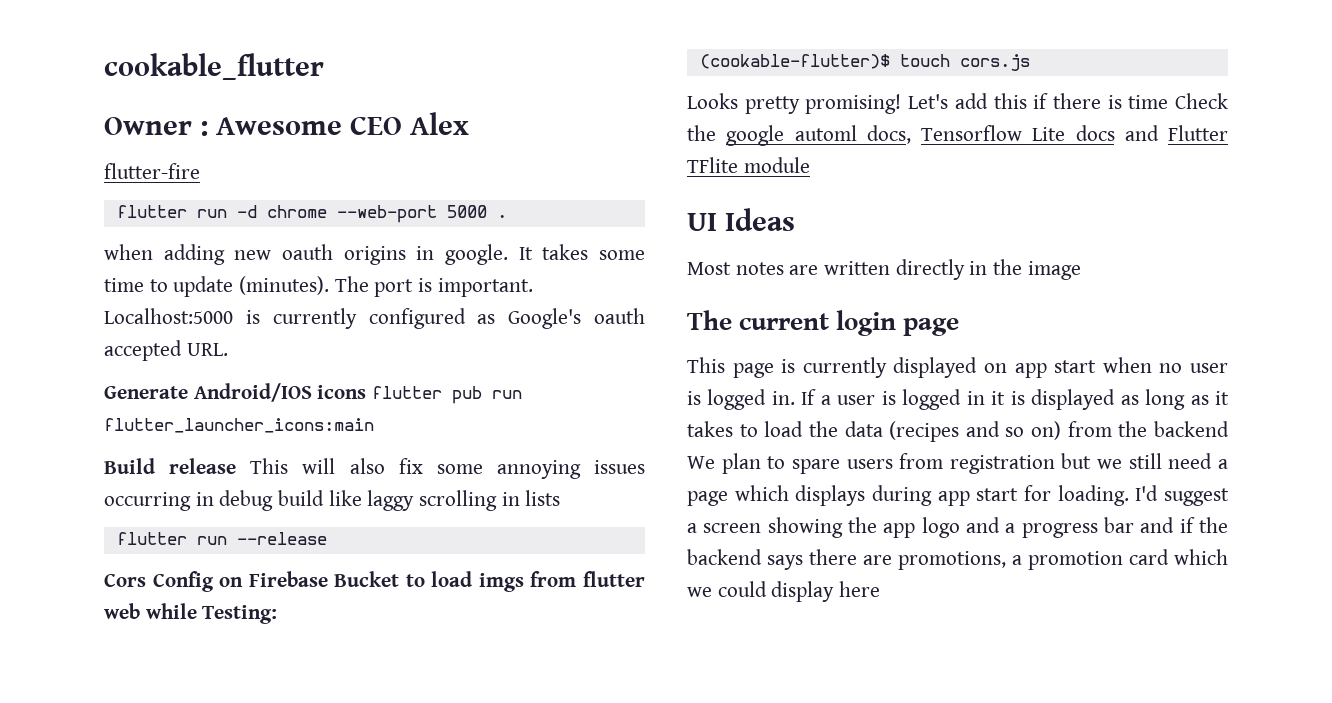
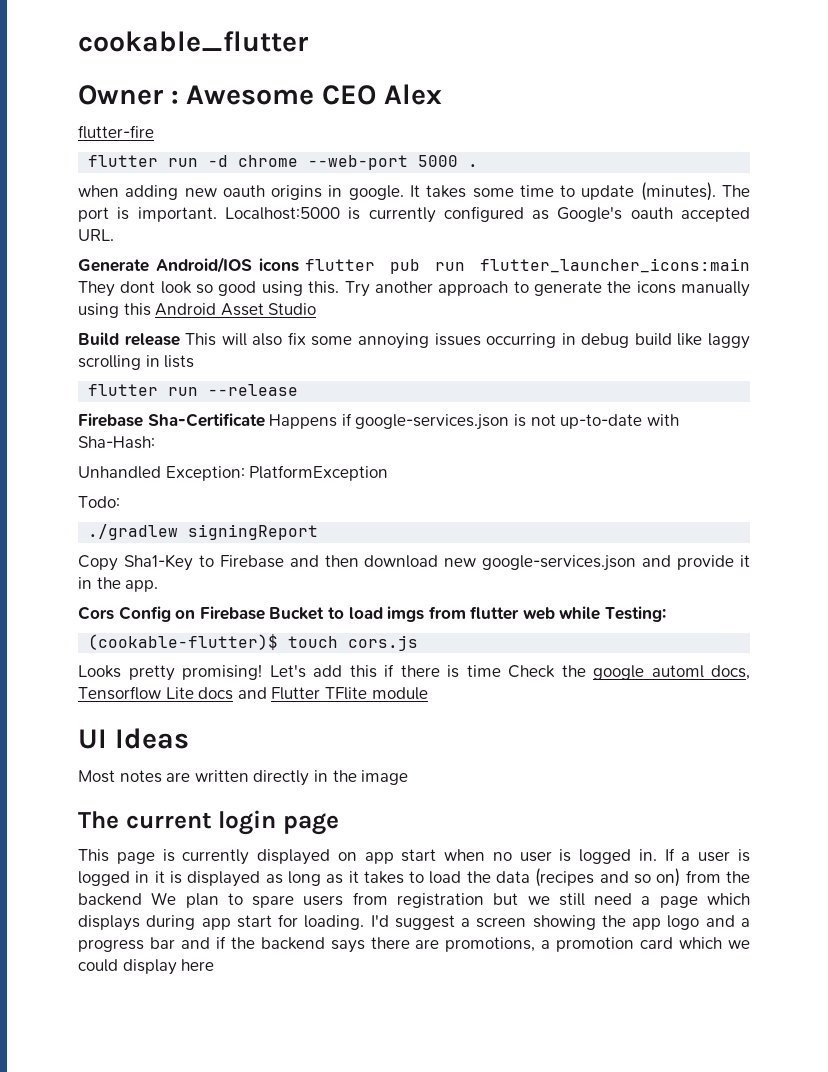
(374, 425) none -> [78,281,750,297] [78,303,317,318] They dont look so good using this. Try another approach to generate the icons manually using this Android Asset Studio
(327, 538) none -> [78,413,679,430] [78,436,155,449] [78,465,389,481] [78,496,120,508] [88,524,319,540] [78,554,750,571] [78,577,159,592] // Firebase Sha-Certificate Happens if google-services.json is not up-to-date with Sha-Hash: // Unhandled Exception: PlatformException // Todo: // ./gradlew signingReport // Copy Sha1-Key to Firebase and then download new google-services.json and provide it in the app.

